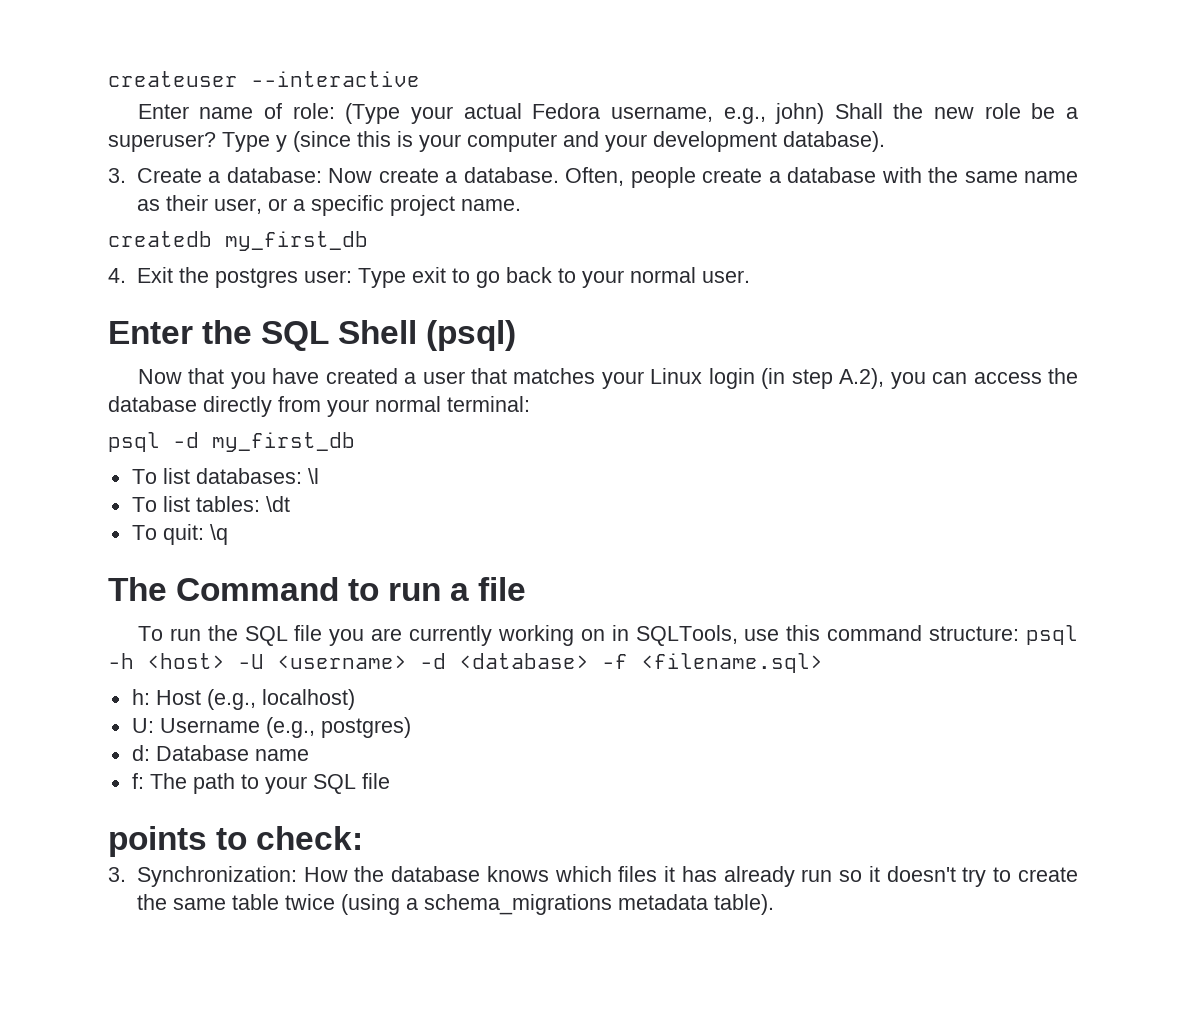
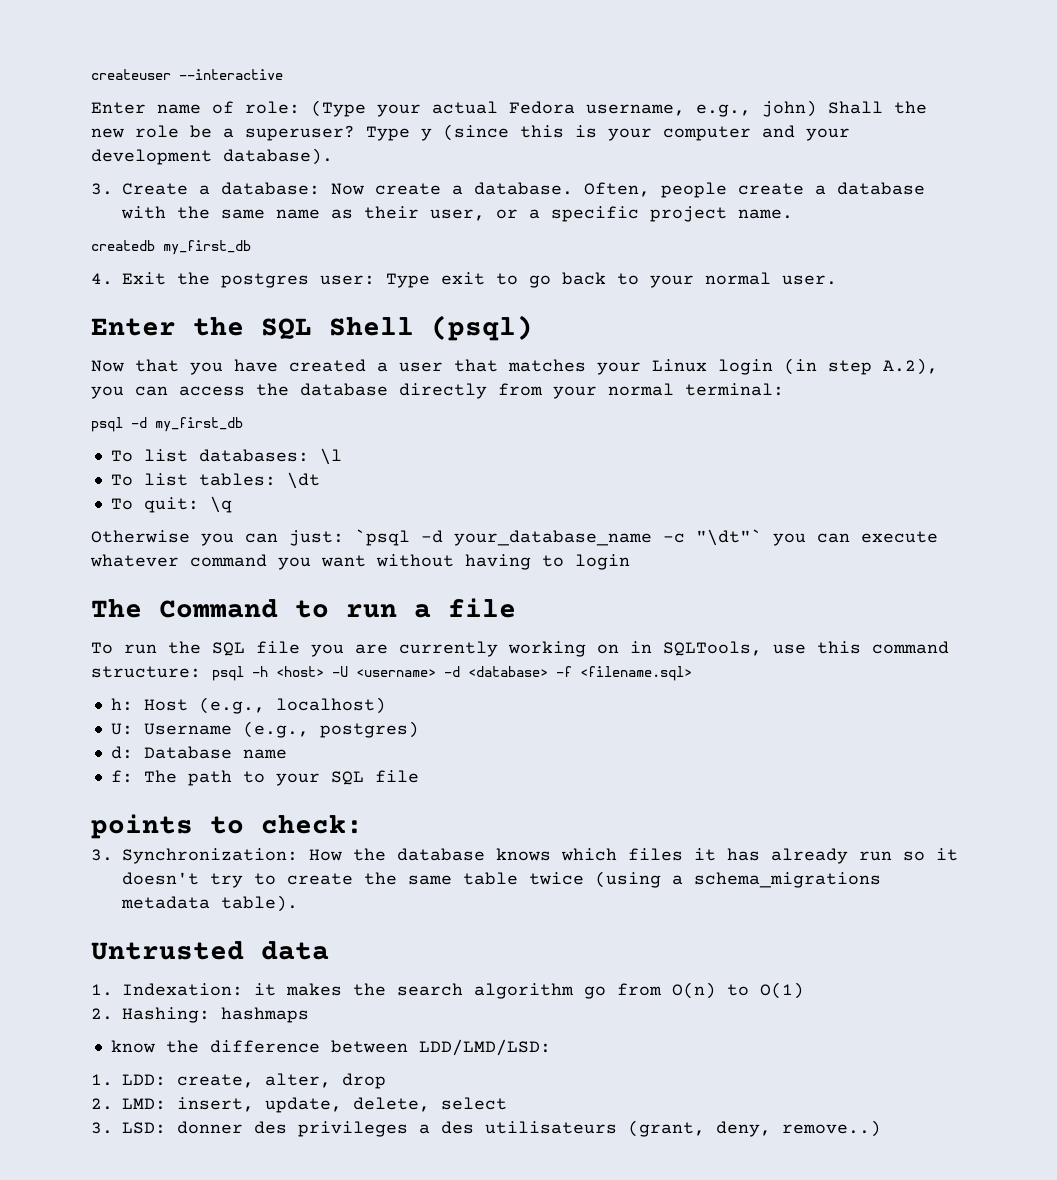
(228, 534) none -> [91,529,938,546] [90,554,630,570] // Otherwise you can just: `psql -d your_database_name -c "\dt"` you can execute whatever command you want without having to login
(774, 904) none -> [91,941,329,960] [91,982,804,999] [91,1007,309,1023] [110,1039,551,1056] [91,1073,386,1089] [91,1097,507,1113] [91,1120,881,1137] // Untrusted data // 1. Indexation: it makes the search algorithm go from O(n) to O(1) // 2. Hashing: hashmaps // know the difference between LDD/LMD/LSD: // 1. LDD: create, alter, drop // 2. LMD: insert, update, delete, select // 3. LSD: donner des privileges a des utilisateurs (grant, deny, remove..)

